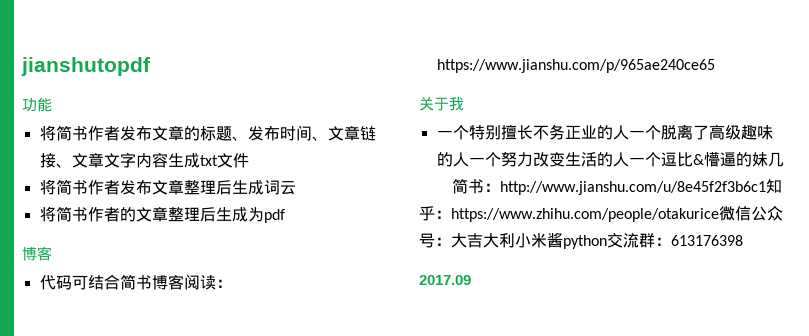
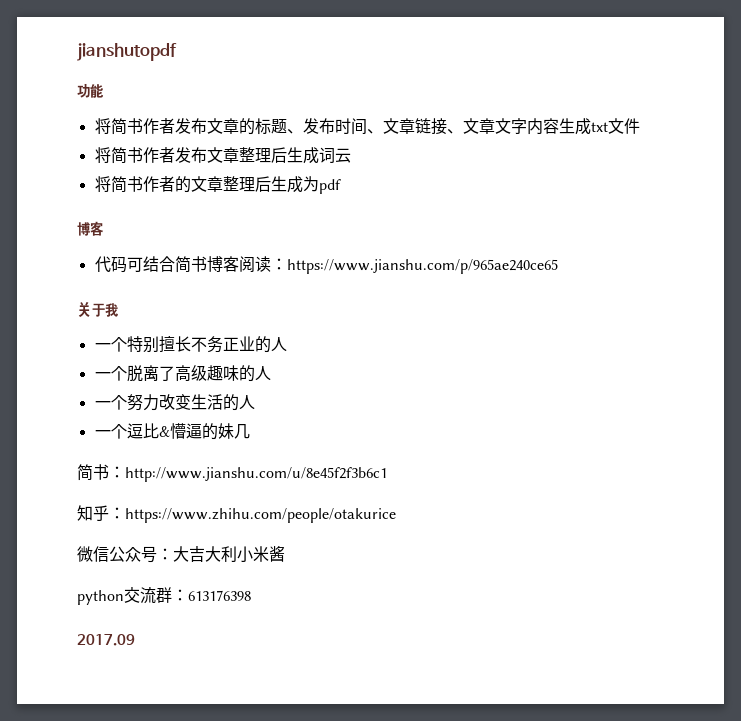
(629, 132) none -> (287, 344) //
(469, 159) none -> (271, 373) //
(629, 159) none -> (255, 402) //
(766, 188) none -> (387, 474) //
(719, 215) none -> (396, 515) //
(563, 240) none -> (285, 554) //

